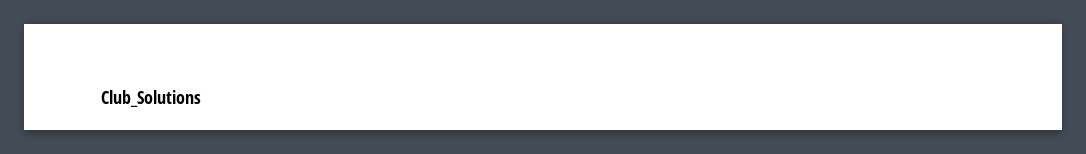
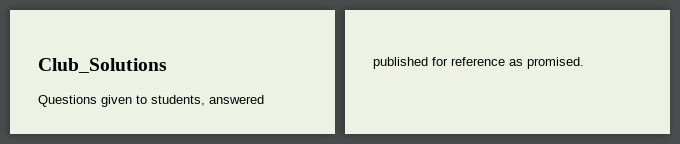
(201, 98) none -> [38,95,264,107] [373,57,584,69] // Questions given to students, answered published for reference as promised.

